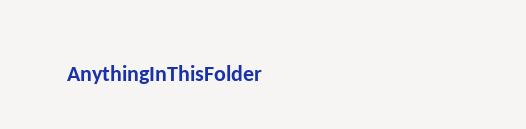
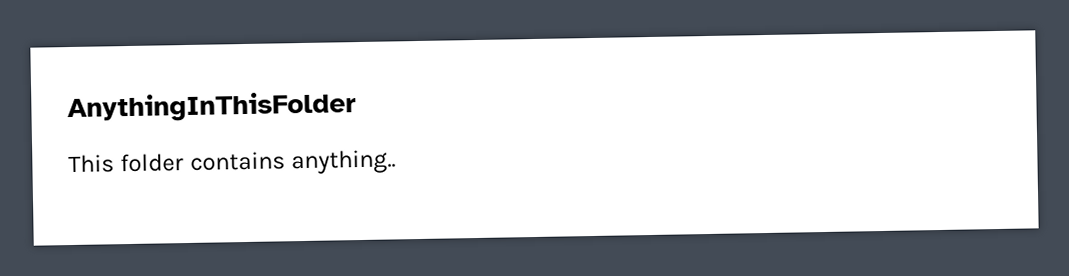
(262, 74) none -> [68,149,397,175] // This folder contains anything..

